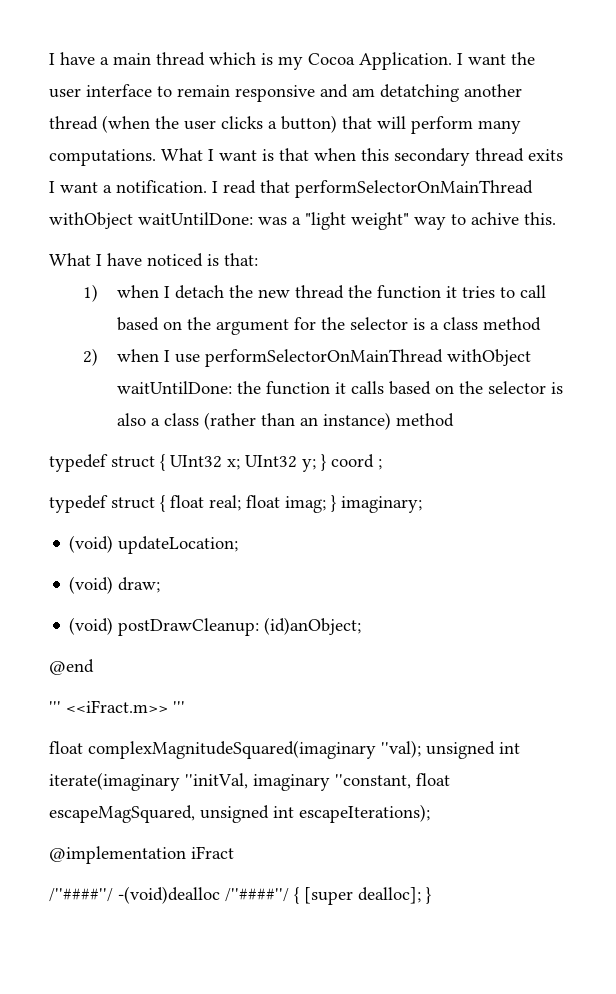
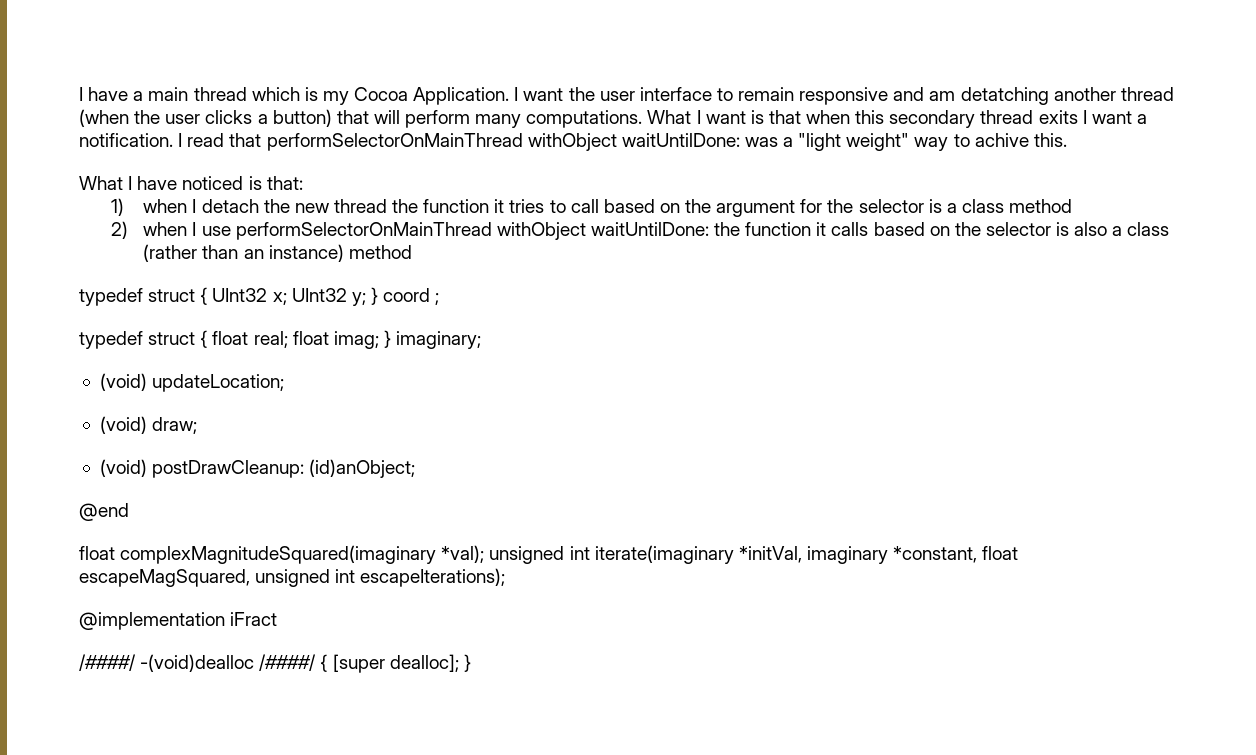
[49,700,185,713] // ''' <<iFract.m>> ''' -> (129, 512) none
[381,740,421,758] ''val); -> [441,545,485,563] *val);
[185,773,411,791] ''initVal, imaginary ''constant, -> [738,546,978,564] *initVal, imaginary *constant,
[49,886,289,904] /''####''/ -(void)dealloc /''####''/ -> [79,654,317,672] /####/ -(void)dealloc /####/

